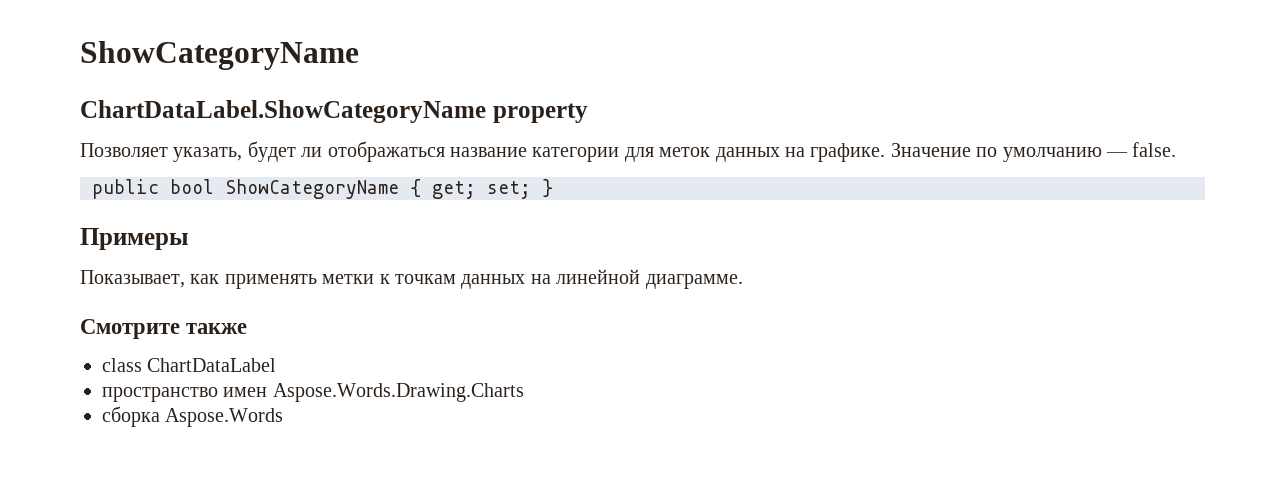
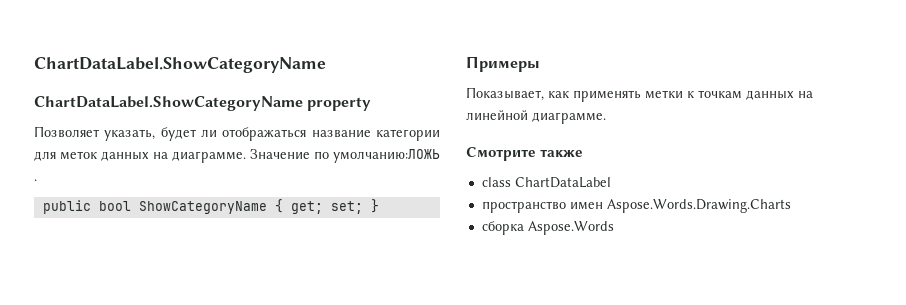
[80,41,359,70] ShowCategoryName -> [34,57,326,73] ChartDataLabel.ShowCategoryName
[810,143,886,162] графике. -> [172,151,246,163] диаграмме.
[1002,142,1177,162] умолчанию — false. -> [333,149,440,163] [34,179,37,181] умолчанию:ЛОЖЬ .

